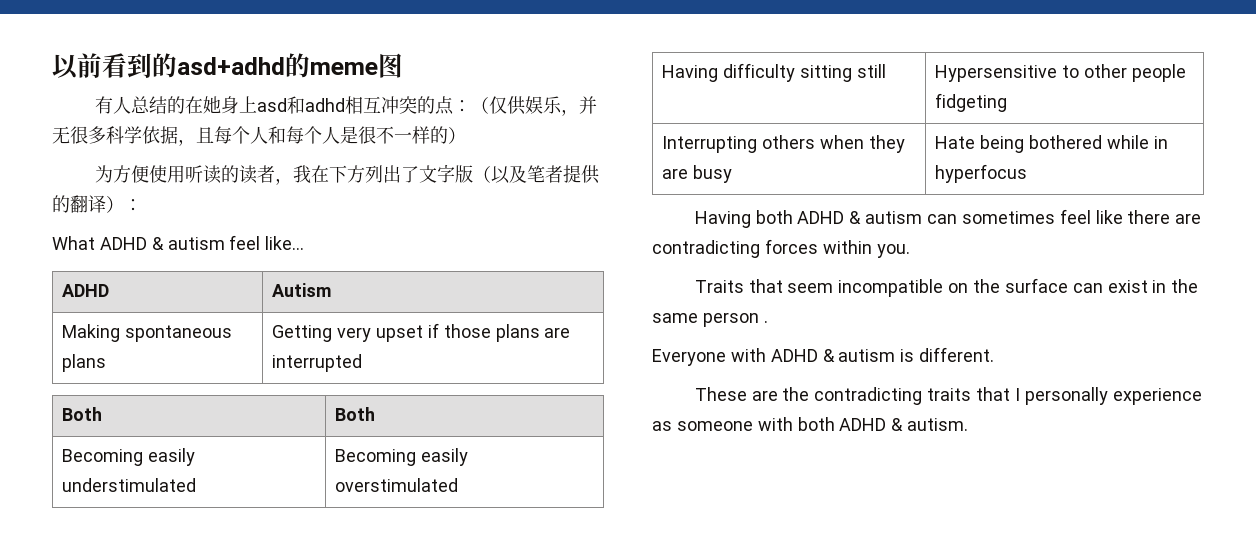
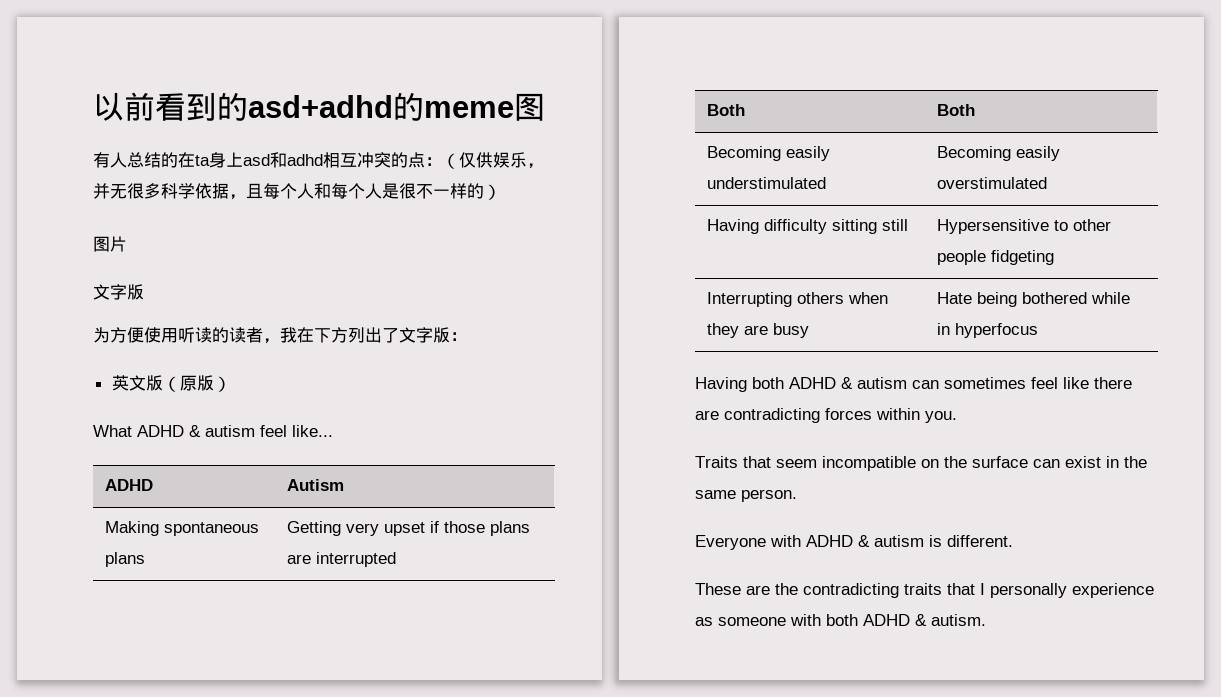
[202,96,221,114] 她 -> [195,155,210,166] ta
(466, 135) none -> [93,236,127,252] [93,284,144,300] // 图片 // 文字版
[472,165,600,184] [52,195,142,213] （以及笔者提供的翻译）： -> [450,332,467,341] [111,375,231,392] ： // 英文版（原版）
[702,312,768,327] person . -> [741,489,797,502] person.

